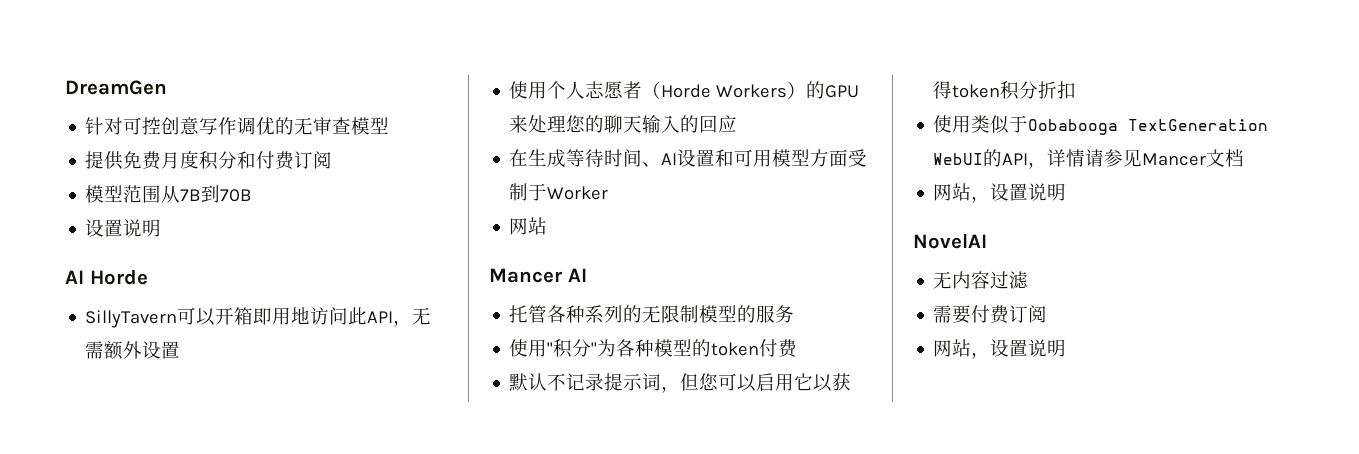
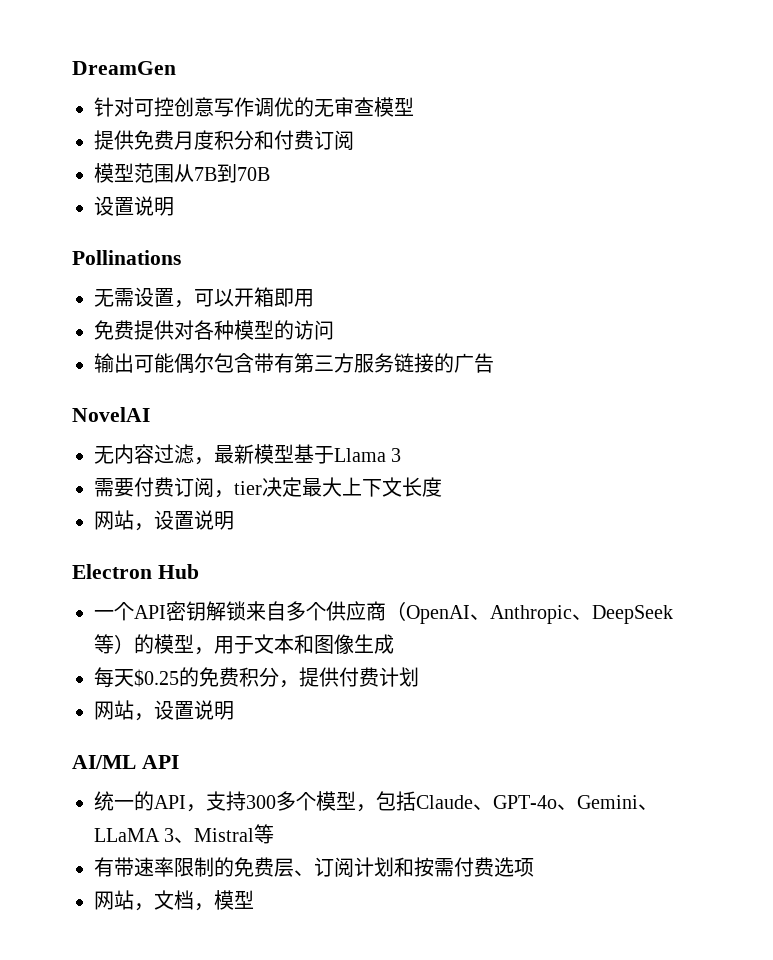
[65,269,148,285] [85,310,178,328] AI Horde // SillyTavern -> [72,250,181,265] [94,287,194,308] Pollinations // 无需设置，
[291,307,432,327] [85,341,181,360] [509,81,860,99] [509,115,738,133] [509,149,868,168] [509,183,609,201] [509,217,548,235] [489,268,587,283] [509,305,795,323] [509,339,798,358] [509,373,852,393] [933,81,1077,100] [933,115,1269,135] [933,149,1245,169] [933,183,1067,203] [913,233,987,249] [933,271,1029,289] [933,305,1048,324] [933,339,1067,359] 地访问此API，无需额外设置 // 使用个人志愿者（Horde Workers）的GPU来处理您的聊天输入的回应 // 在生成等待时间、AI设置和可用模型方面受制于Worker // 网站 // Mancer AI // 托管各种系列的无限制模型的服务 // 使用"积分"为各种模型的token付费 // 默认不记录提示词，但您可以启用它以获得token积分折扣 // 使用类似于Oobabooga TextGeneration WebUI的API，详情请参见Mancer文档 // 网站，设置说明 // NovelAI // 无内容过滤 // 需要付费订阅 // 网站，设置说明 -> [94,320,334,340] [94,353,494,374] [72,407,150,422] [94,444,402,465] [94,477,442,498] [94,510,234,531] [72,564,199,579] [94,601,673,624] [94,634,394,655] [94,667,419,688] [94,700,234,721] [72,755,179,769] [94,791,658,812] [94,824,275,844] [94,857,534,877] [94,890,254,911] // 免费提供对各种模型的访问 // 输出可能偶尔包含带有第三方服务链接的广告 // NovelAI // 无内容过滤，最新模型基于Llama 3 // 需要付费订阅，tier决定最大上下文长度 // 网站，设置说明 // Electron Hub // 一个API密钥解锁来自多个供应商（OpenAI、Anthropic、DeepSeek等）的模型，用于文本和图像生成 // 每天$0.25的免费积分，提供付费计划 // 网站，设置说明 // AI/ML API // 统一的API，支持300多个模型，包括Claude、GPT-4o、Gemini、LLaMA 3、Mistral等 // 有带速率限制的免费层、订阅计划和按需付费选项 // 网站，文档，模型

